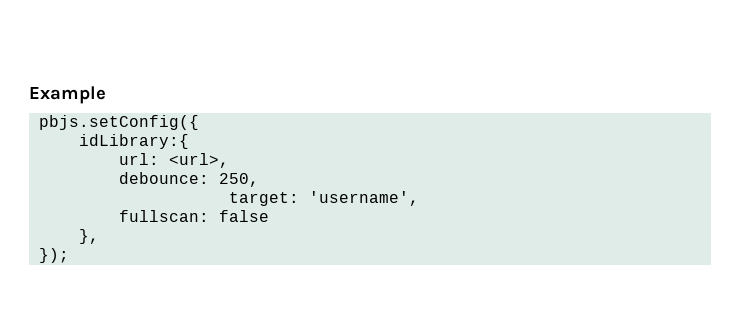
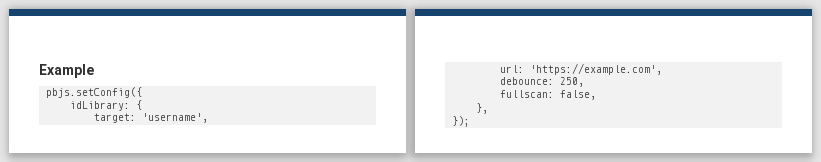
[79,134,190,149] idLibrary:{ -> [69,100,142,111] [93,113,208,123] idLibrary: { // target: 'username',
[169,153,230,168] <url>, -> [529,63,662,75] 'https://example.com',
[229,191,420,206] // target: 'username', -> (584, 82) none
[219,210,270,222] false -> [559,90,596,100] false,

